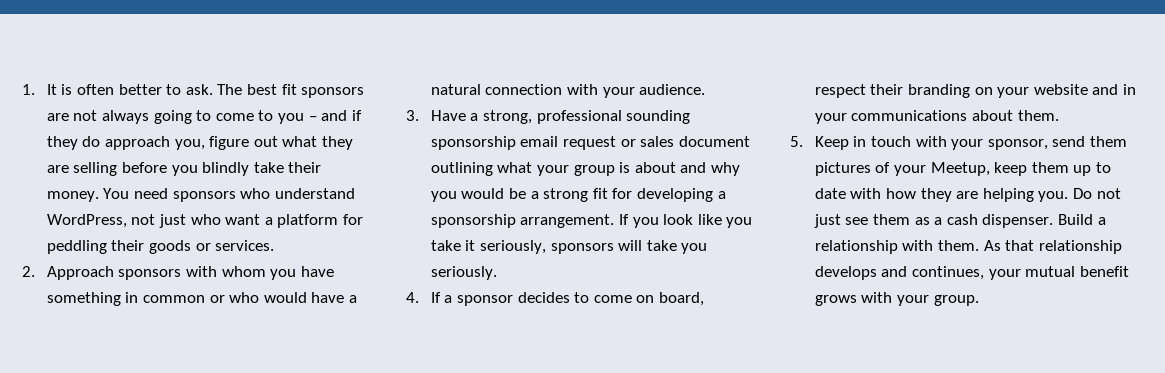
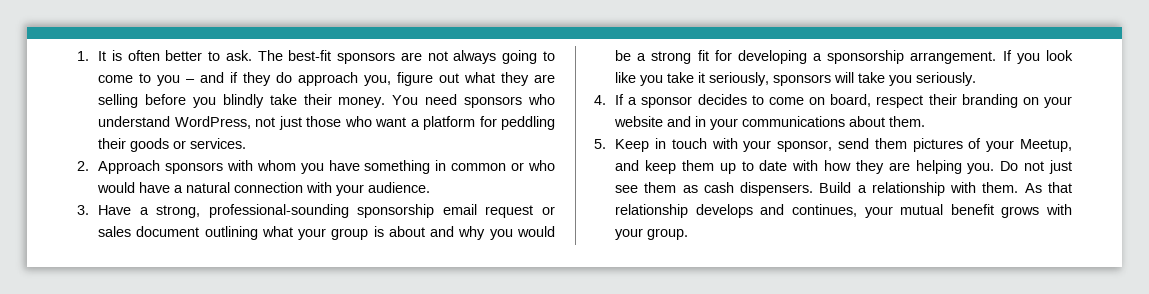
[246,84,297,95] best fit -> [288,50,332,61] best-fit
(187, 221) none -> [306,116,342,127] those
[536,110,691,124] professional sounding -> [208,204,349,218] professional-sounding
(990, 169) none -> [615,160,640,171] and
[934,214,1054,228] a cash dispenser. -> [703,182,814,196] cash dispensers.

